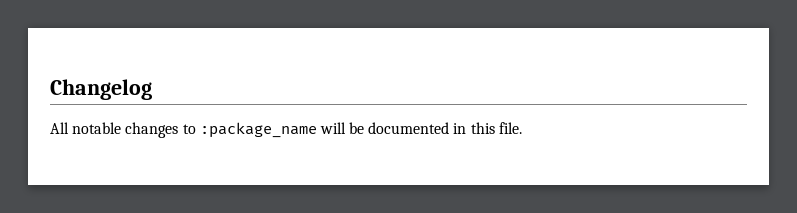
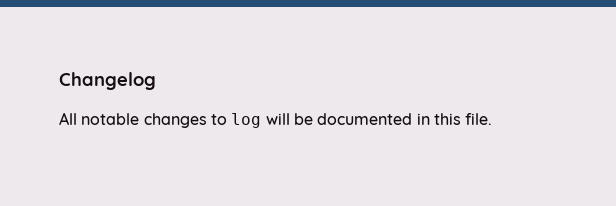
[199,122,317,138] :package_name -> [231,113,262,128] log

